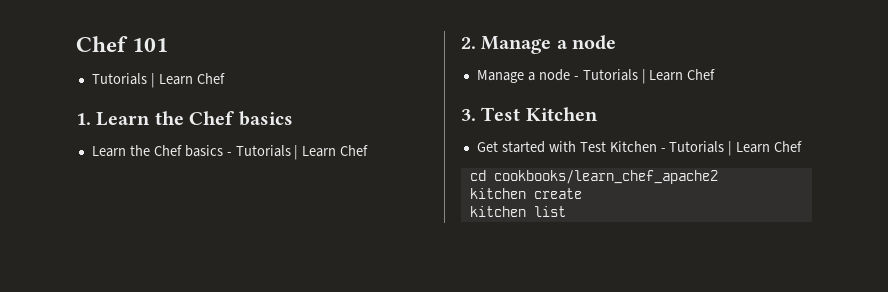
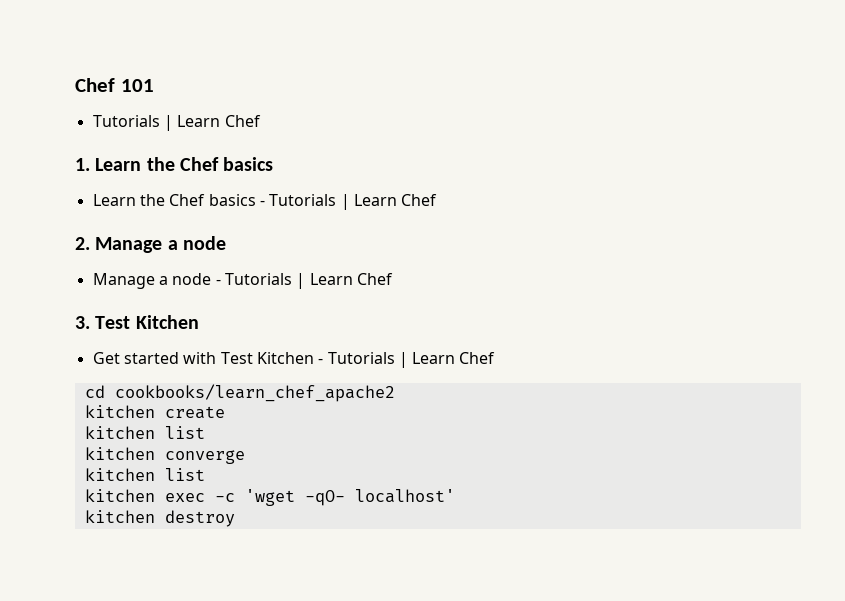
(566, 211) none -> [84,447,245,464] [84,468,205,481] [84,489,455,506] [84,510,235,527] // kitchen converge // kitchen list // kitchen exec -c 'wget -qO- localhost' // kitchen destroy

